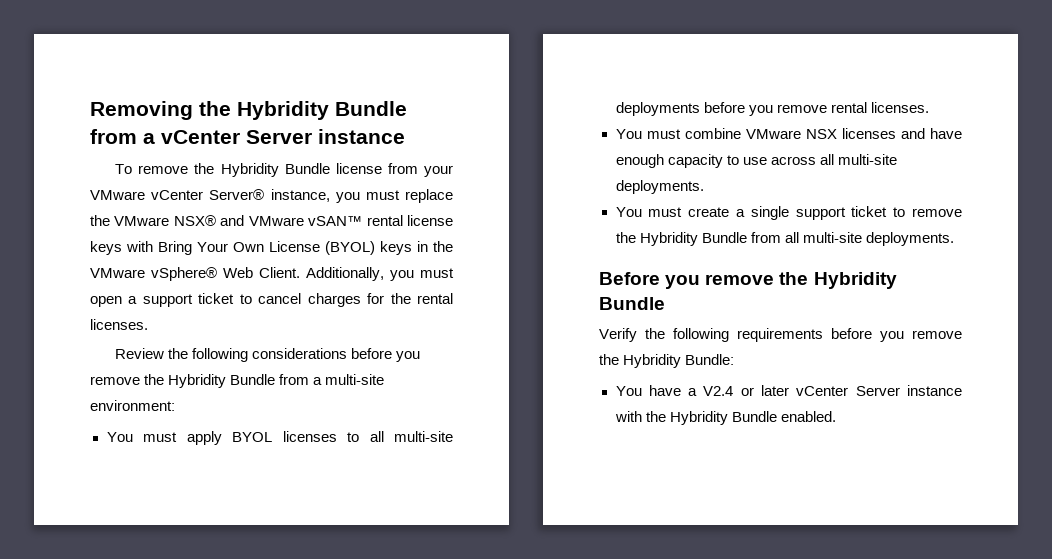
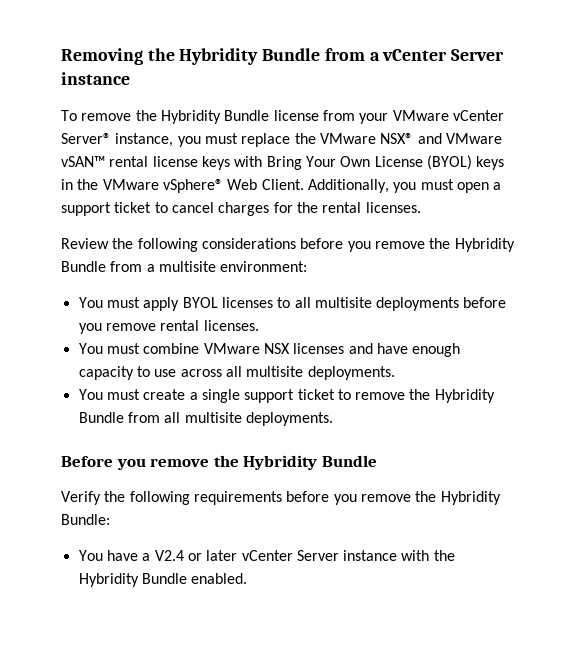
[325,374,385,385] multi-site -> [158,261,216,272] multisite
[394,431,453,442] multi-site -> [314,297,372,308] multisite
[837,154,897,165] multi-site -> [246,366,304,377] multisite
[802,232,862,243] multi-site -> [184,412,242,423] multisite

